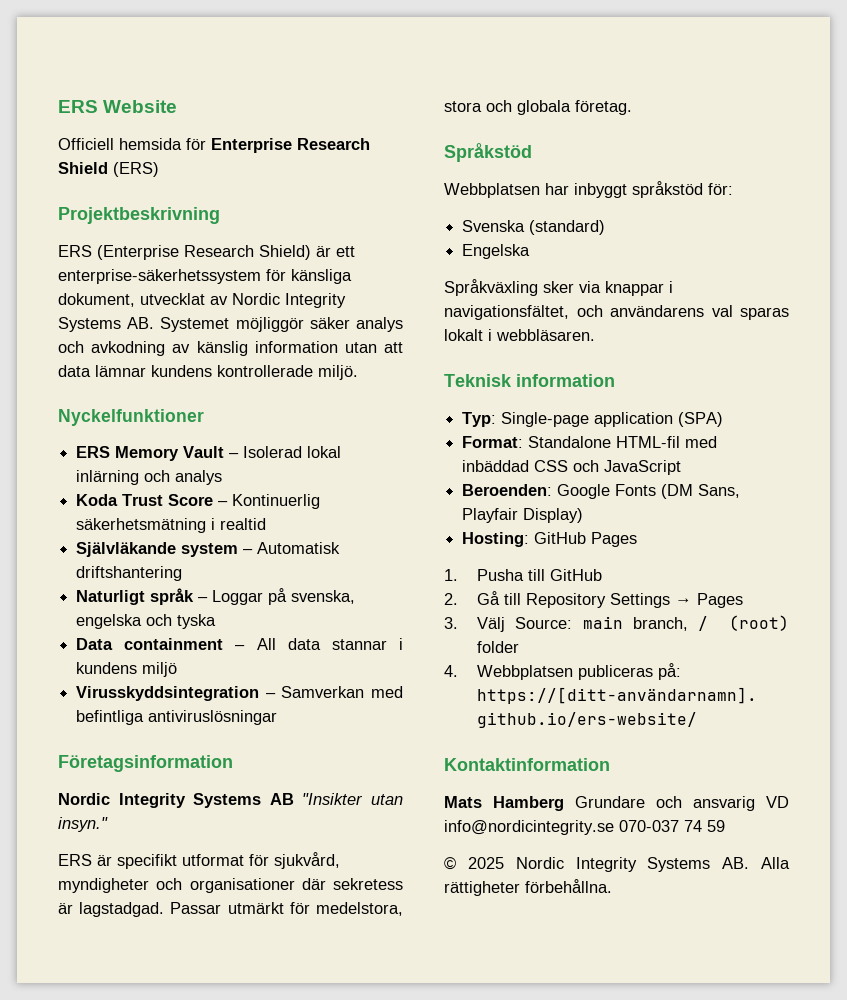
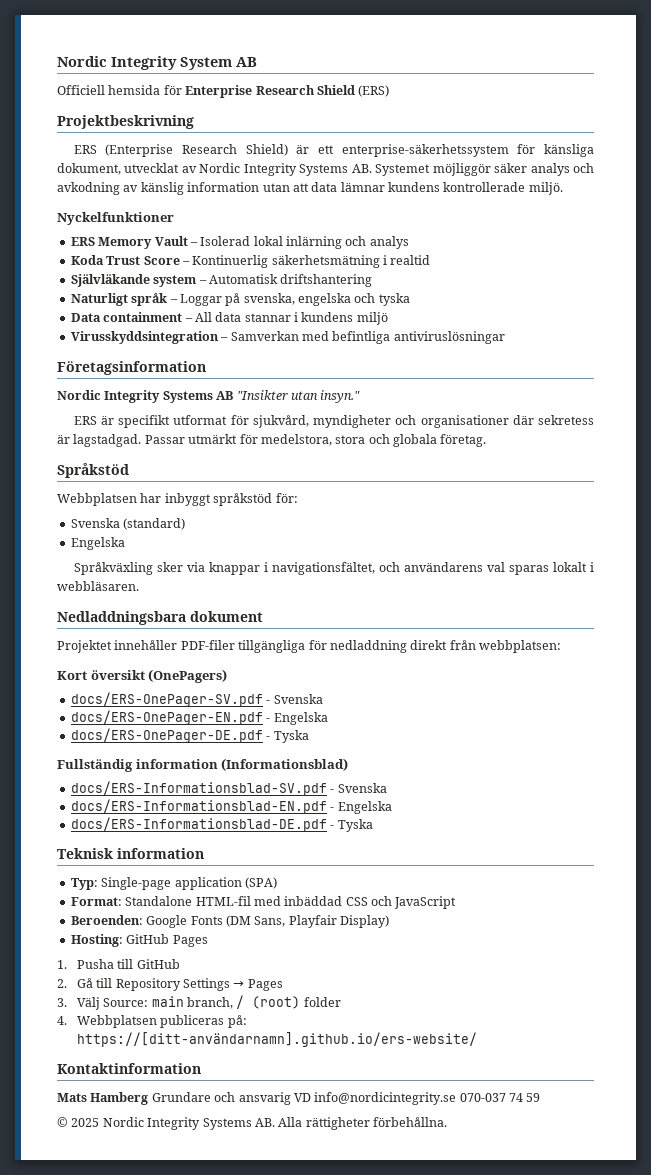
[58,100,178,113] ERS Website -> [57,56,257,70] Nordic Integrity System AB
(595, 335) none -> [57,611,263,625] [57,640,561,653] [57,669,228,683] [70,692,323,707] [70,710,328,725] [70,728,309,743] [57,758,349,772] [70,781,387,796] [70,799,392,814] [70,817,373,832] // Nedladdningsbara dokument // Projektet innehåller PDF-filer tillgängliga för nedladdning direkt från webbplatsen: // Kort översikt (OnePagers) // docs/ERS-OnePager-SV.pdf - Svenska // docs/ERS-OnePager-EN.pdf - Engelska // docs/ERS-OnePager-DE.pdf - Tyska // Fullständig information (Informationsblad) // docs/ERS-Informationsblad-SV.pdf - Svenska // docs/ERS-Informationsblad-EN.pdf - Engelska // docs/ERS-Informationsblad-DE.pdf - Tyska

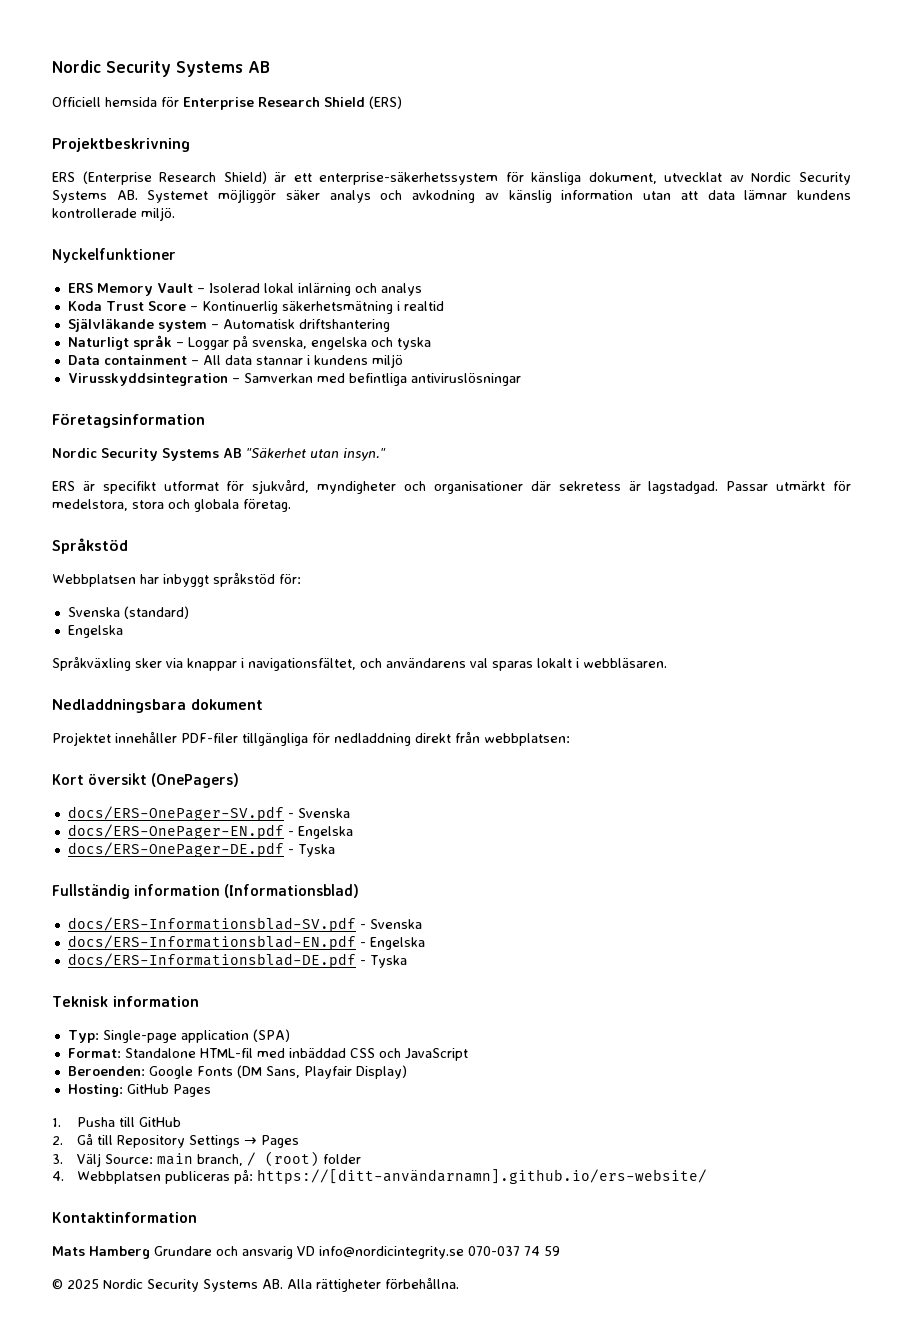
[57,56,232,70] Nordic Integrity System -> [52,60,243,77] Nordic Security Systems
[243,163,297,176] Integrity -> [799,172,852,185] Security
[104,390,288,403] Integrity Systems AB "Insikter -> [101,447,306,461] Security Systems AB "Säkerhet
[147,1117,201,1130] Integrity -> [147,1279,199,1292] Security

